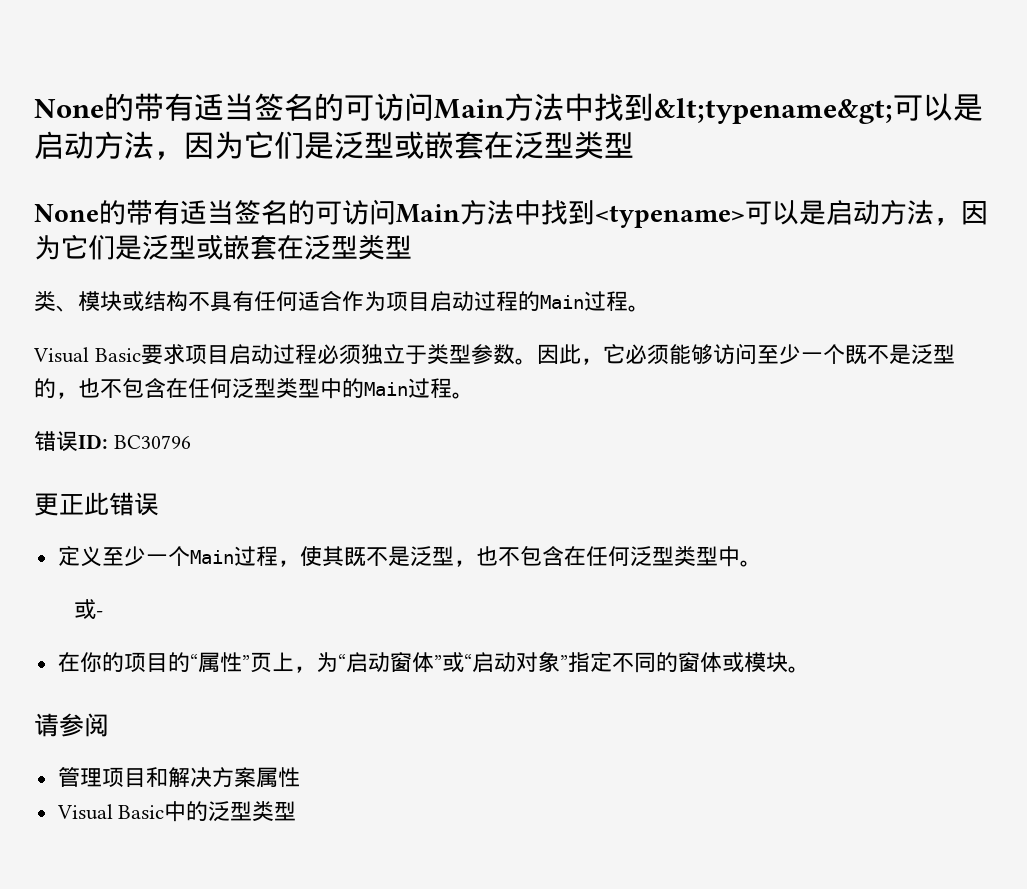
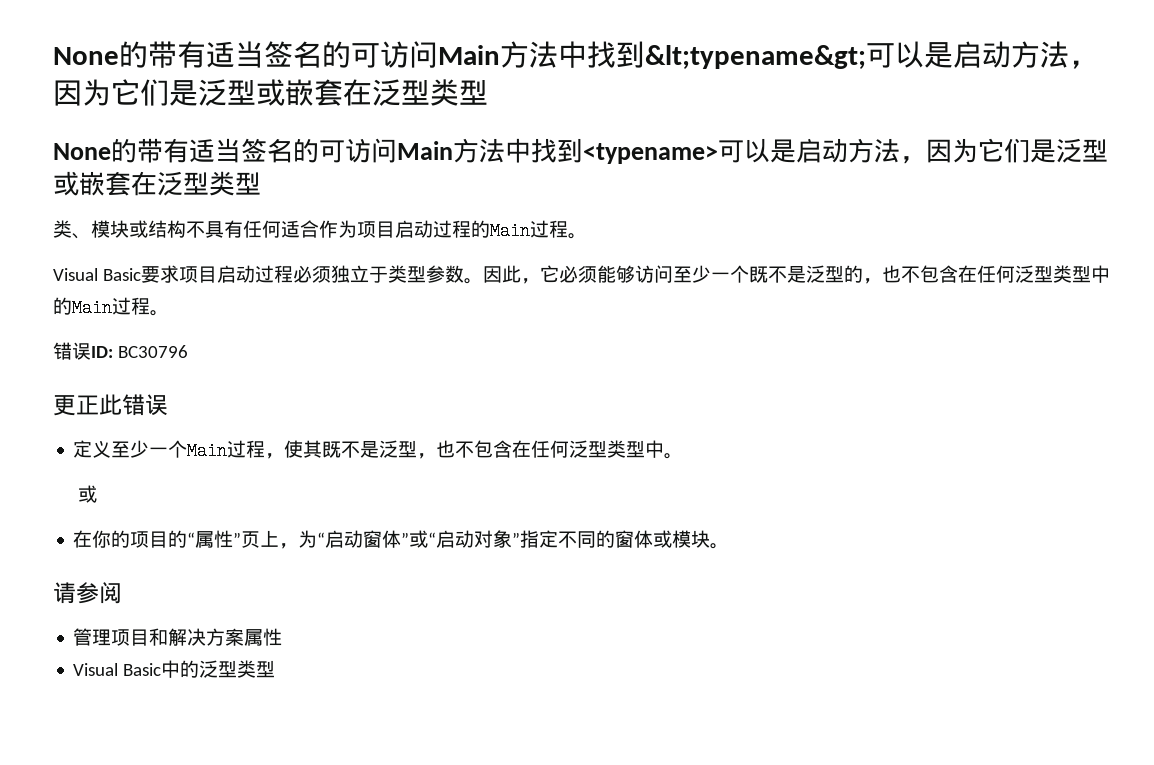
[95,611,103,617] - -> (97, 494) none

